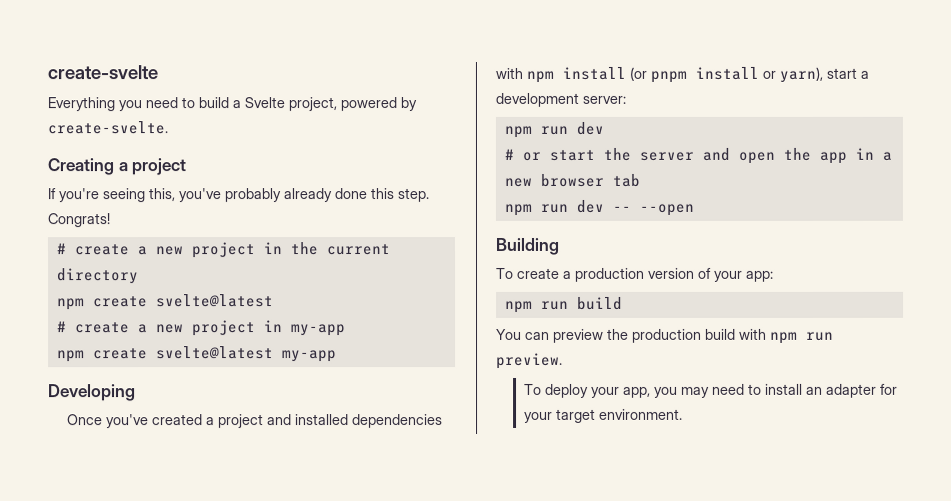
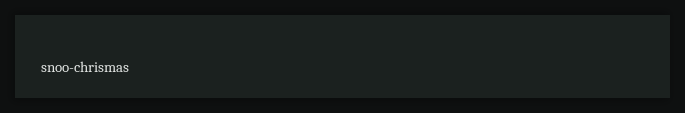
[47,65,158,80] [47,97,417,112] [47,121,168,135] [47,158,187,176] [47,188,429,203] [47,213,110,228] [55,242,391,259] [56,268,139,285] [56,294,274,311] [56,320,346,337] [56,346,337,363] [48,384,136,402] [66,414,443,429] [495,66,869,83] [495,92,626,107] [503,121,604,138] [503,147,892,164] [503,173,640,187] [503,199,694,216] [495,237,560,255] [496,267,774,282] [504,296,623,313] [496,328,834,344] [496,352,563,369] [523,383,898,398] [523,408,683,423] create-svelte // Everything you need to build a Svelte project, powered by create-svelte. // Creating a project // If you're seeing this, you've probably already done this step. Congrats! // # create a new project in the current directory // npm create svelte@latest // # create a new project in my-app // npm create svelte@latest my-app // Developing // Once you've created a project and installed dependencies with npm install (or pnpm install or yarn), start a development server: // npm run dev // # or start the server and open the app in a new browser tab // npm run dev -- --open // Building // To create a production version of your app: // npm run build // You can preview the production build with npm run preview. // To deploy your app, you may need to install an adapter for your target environment. -> [41,61,129,72] snoo-chrismas

